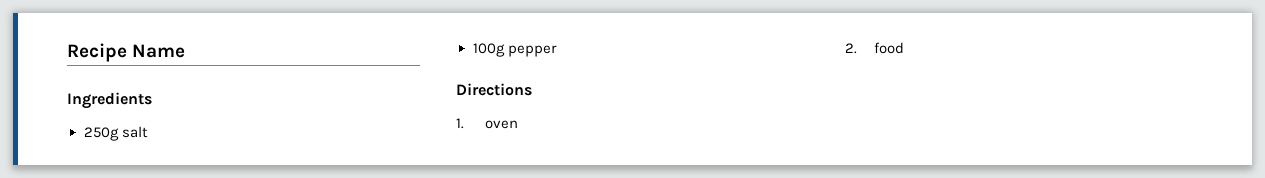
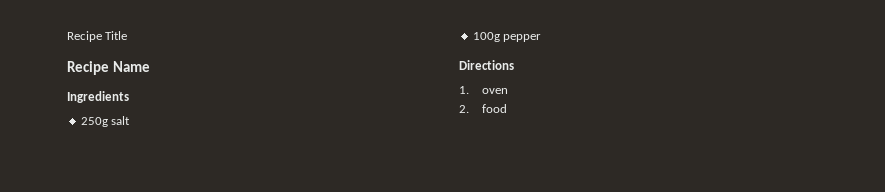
[67,43,127,62] Recipe -> [67,31,128,42] [67,61,109,75] Recipe Title // Recipe

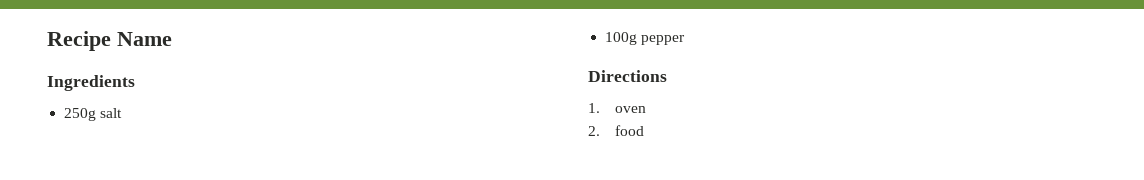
[67,31,128,42] [67,61,109,75] Recipe Title // Recipe -> [47,31,111,51] Recipe

